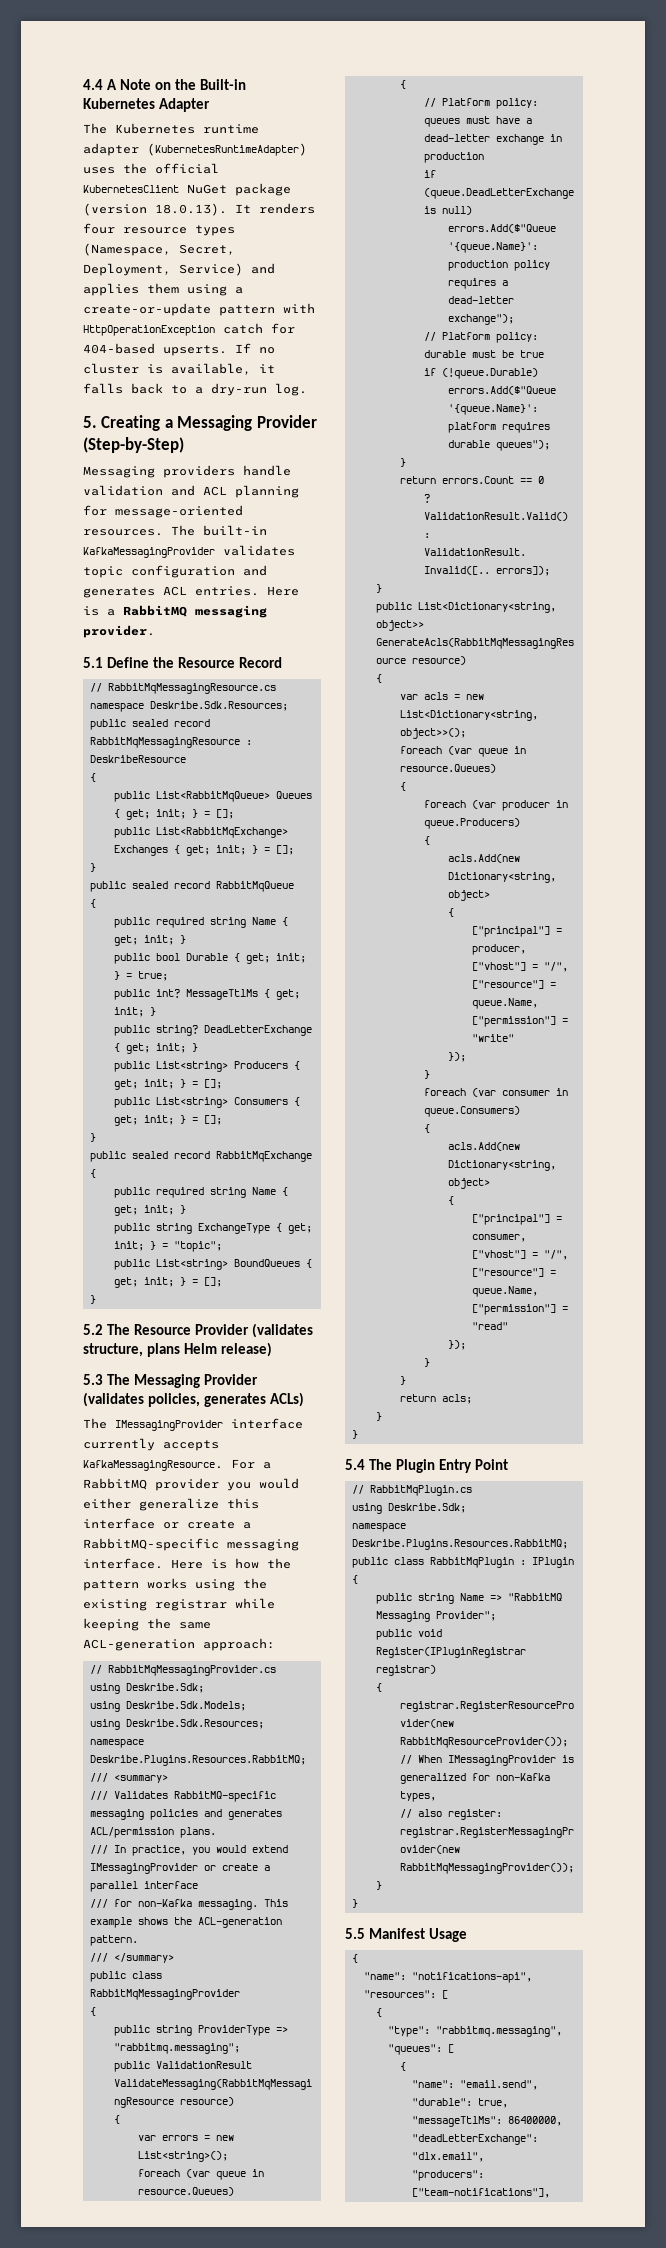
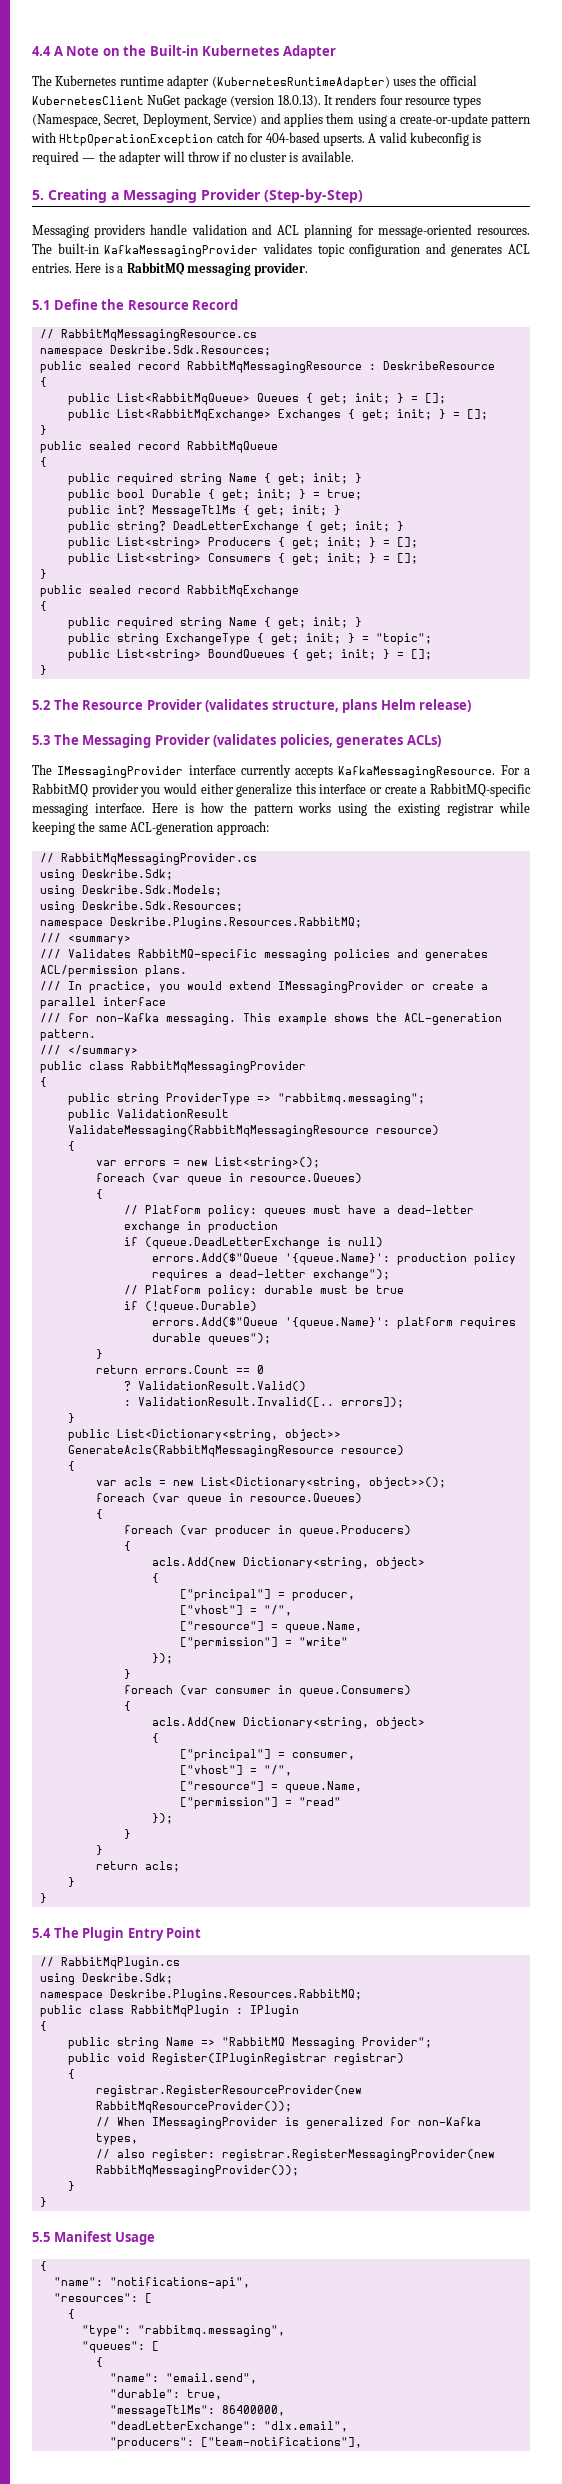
[235,343,275,354] [83,363,275,375] [83,383,307,396] If no cluster is available, it falls back to a dry-run log. -> [368,132,482,146] [32,151,354,165] A valid kubeconfig is required — the adapter will throw if no cluster is available.

